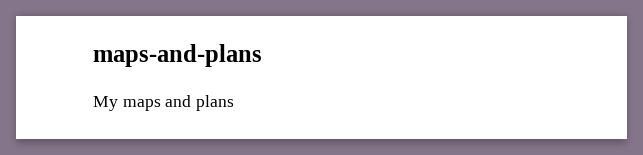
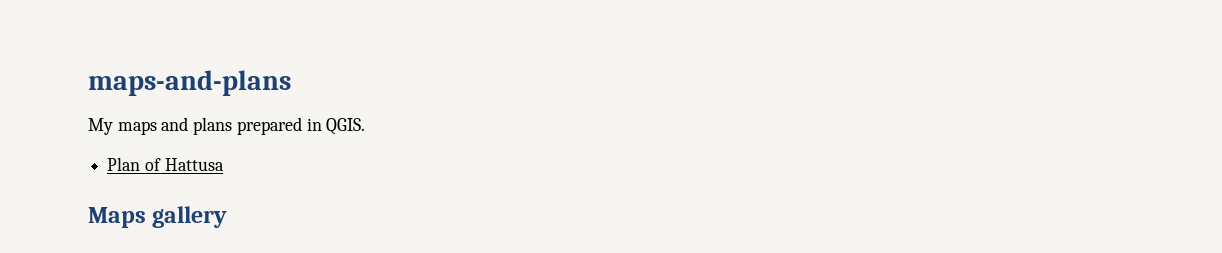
(235, 103) none -> [236,117,366,135] [107,157,224,171] [88,206,228,228] prepared in QGIS. // Plan of Hattusa // Maps gallery

